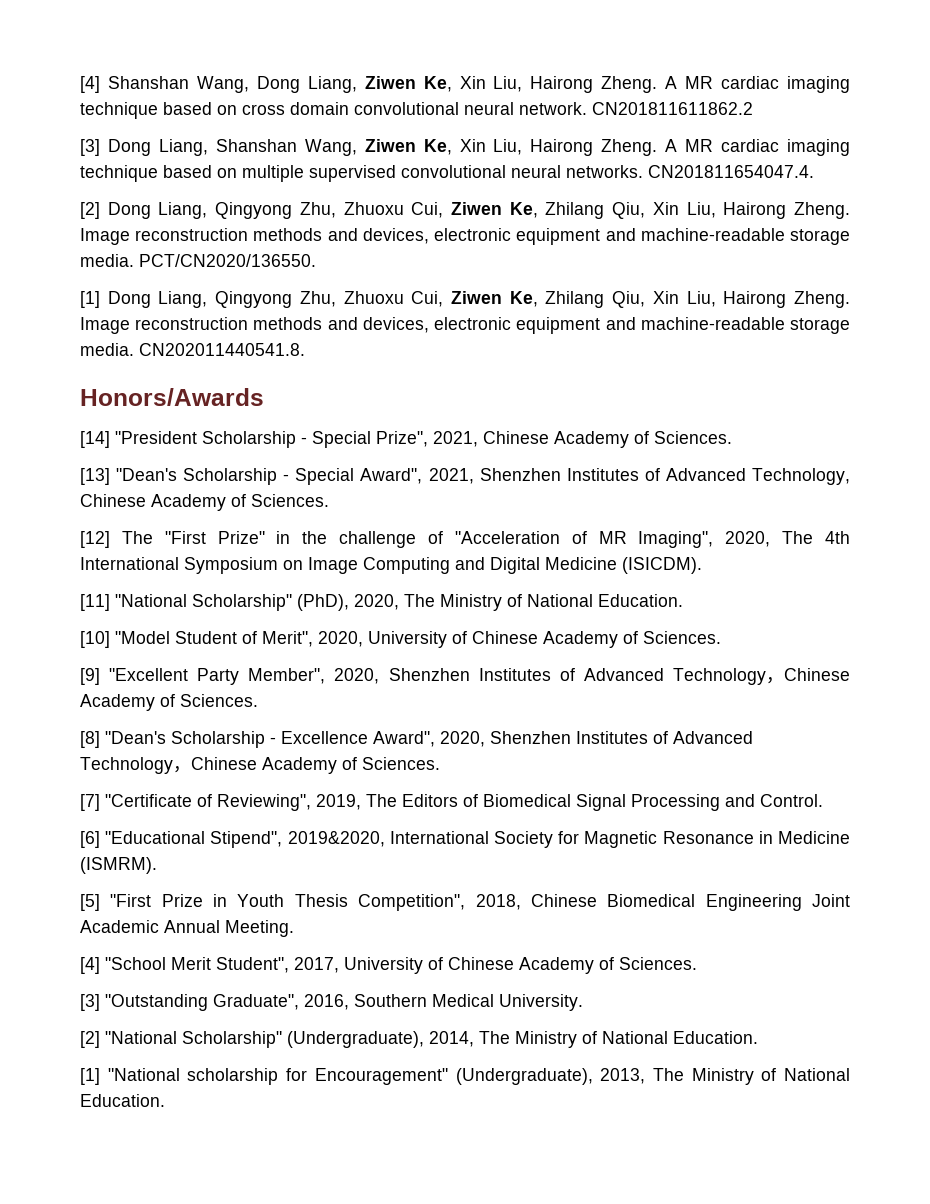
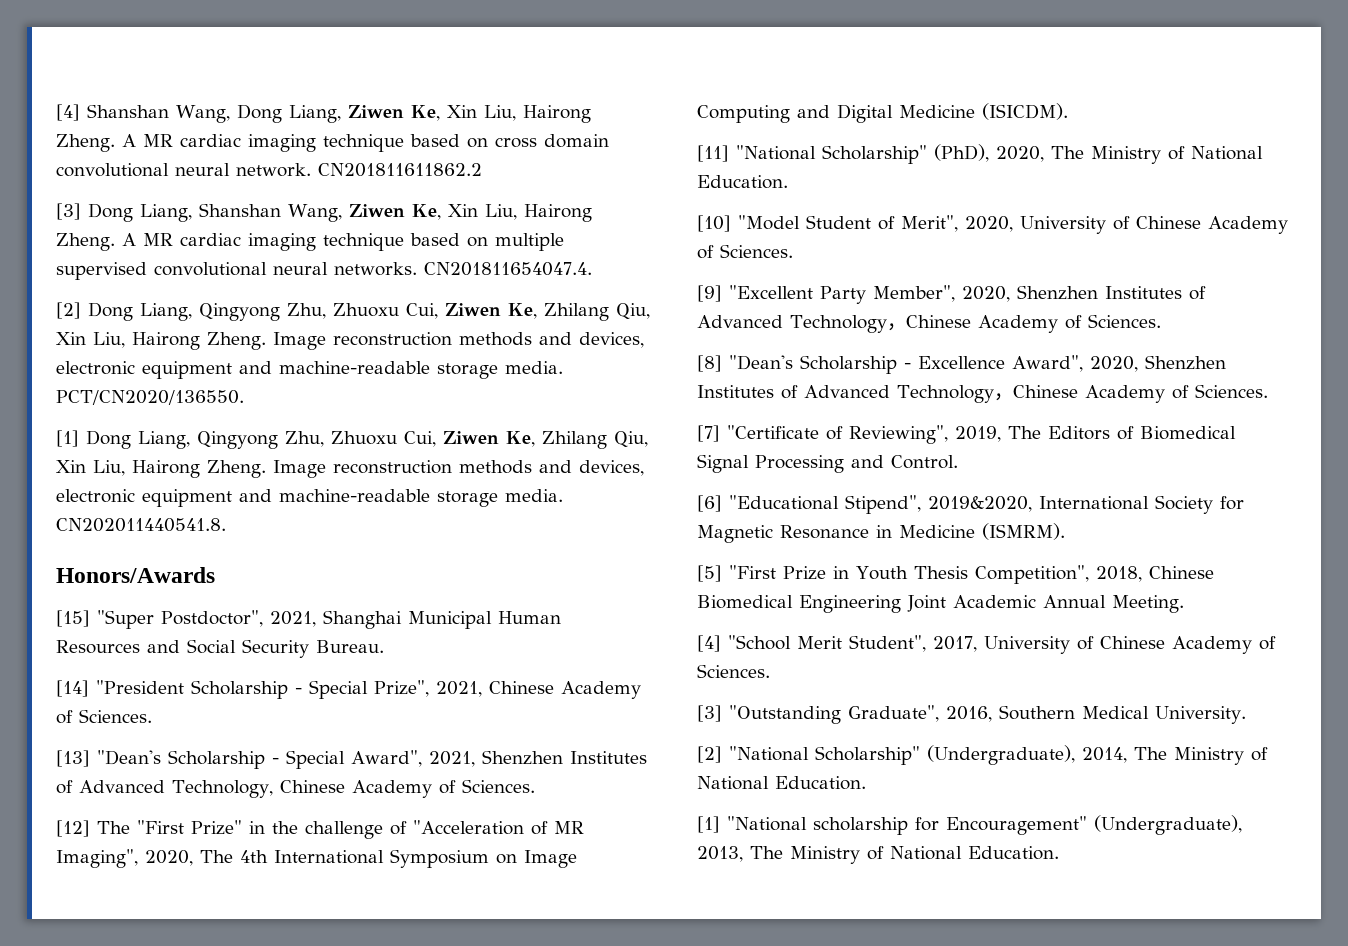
(264, 397) none -> [56,610,561,629] [56,639,384,658] // [15] "Super Postdoctor", 2021, Shanghai Municipal Human Resources and Social Security Bureau.

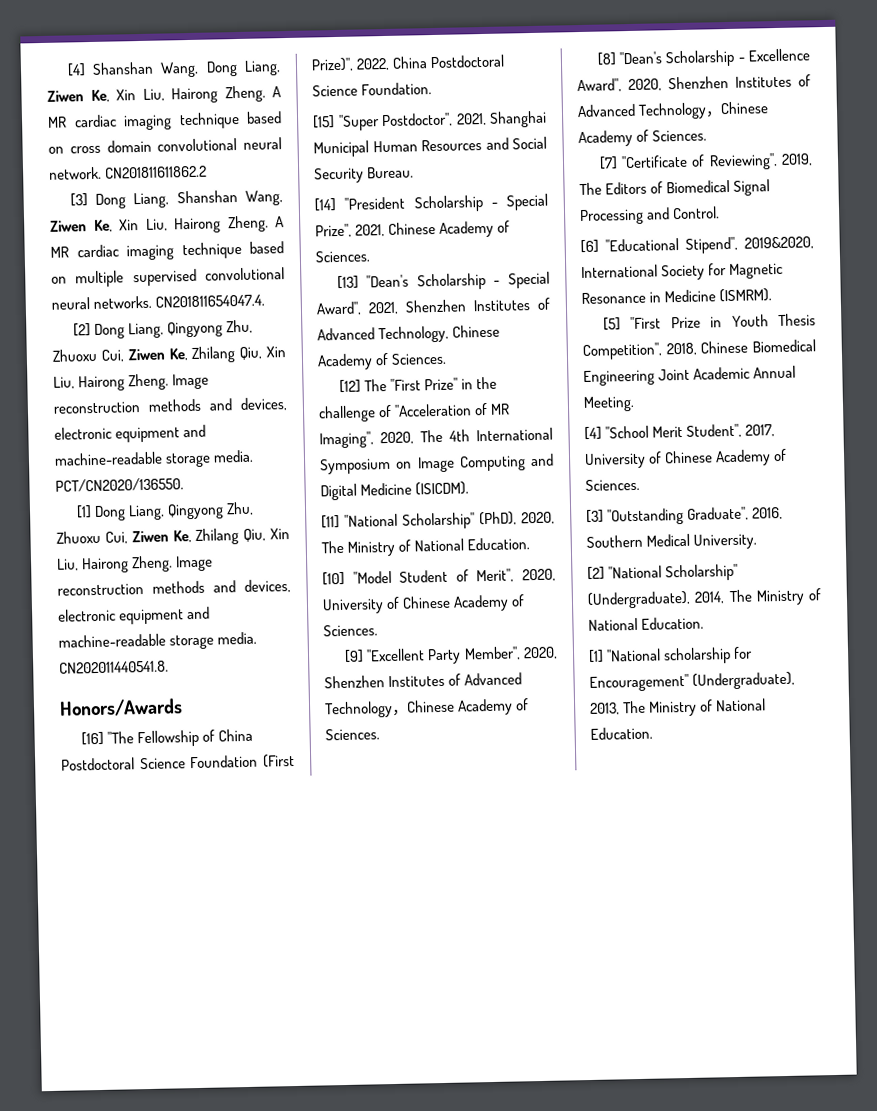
(215, 575) none -> [80,728,254,748] [61,753,295,771] [311,54,506,72] [312,82,433,97] // [16] "The Fellowship of China Postdoctoral Science Foundation (First Prize)", 2022, China Postdoctoral Science Foundation.

